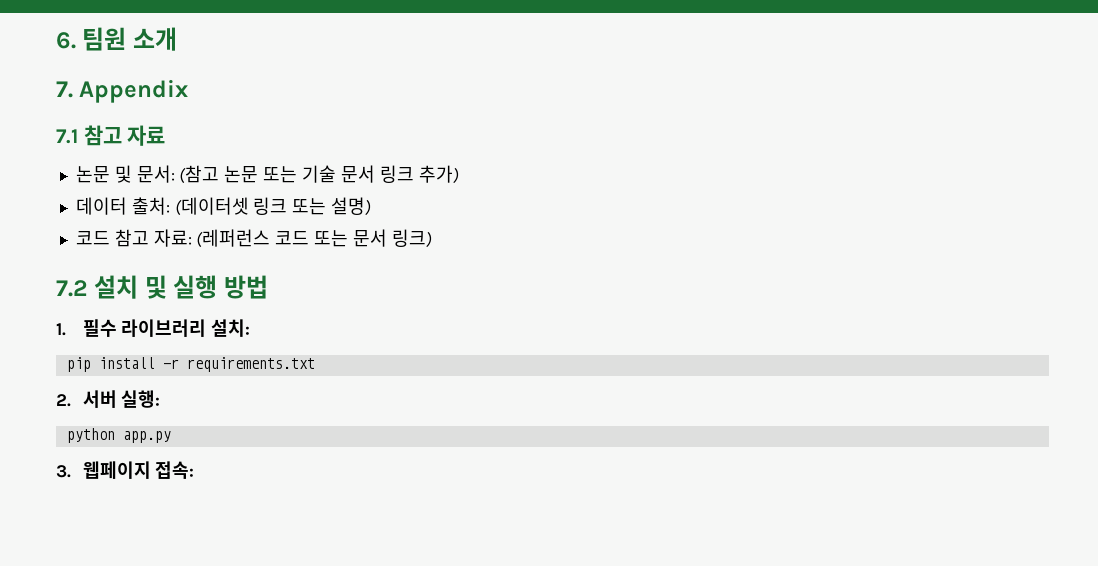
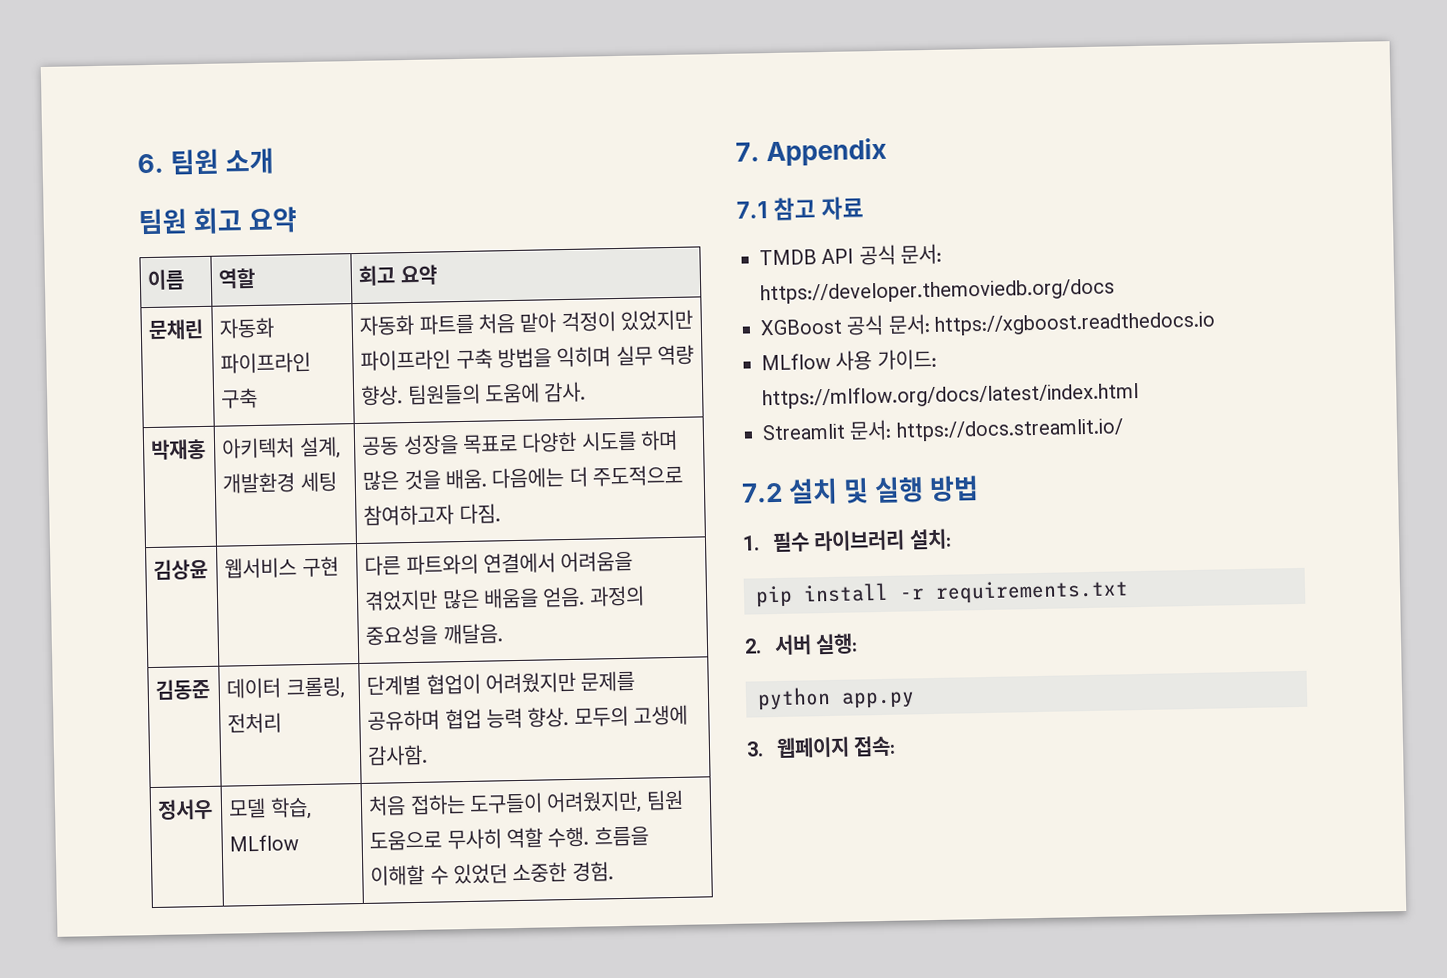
(177, 39) none -> [138,206,298,235] [147,269,186,291] [218,267,257,289] [358,264,438,286] [148,318,205,341] [219,317,276,339] [220,351,312,374] [220,387,259,409] [359,309,694,336] [360,344,695,371] [360,381,587,406] [150,438,207,460] [221,436,341,460] [222,471,337,494] [361,429,679,456] [362,464,684,491] [363,503,501,526] [153,558,209,580] [224,556,339,579] [364,550,634,576] [364,585,645,611] [365,623,503,646] [155,678,211,700] [226,676,345,700] [227,712,283,734] [366,670,636,696] [367,704,689,731] [367,744,429,766] [157,798,214,820] [228,796,312,820] [229,834,300,852] [368,789,684,816] [369,826,649,851] [370,861,614,886] // 팀원 회고 요약 // 이름 | 역할 | 회고 요약 // 문채린 | 자동화 파이프라인 구축 | 자동화 파트를 처음 맡아 걱정이 있었지만 파이프라인 구축 방법을 익히며 실무 역량 향상. 팀원들의 도움에 감사. // 박재홍 | 아키텍처 설계, 개발환경 세팅 | 공동 성장을 목표로 다양한 시도를 하며 많은 것을 배움. 다음에는 더 주도적으로 참여하고자 다짐. // 김상윤 | 웹서비스 구현 | 다른 파트와의 연결에서 어려움을 겪었지만 많은 배움을 얻음. 과정의 중요성을 깨달음. // 김동준 | 데이터 크롤링, 전처리 | 단계별 협업이 어려웠지만 문제를 공유하며 협업 능력 향상. 모두의 고생에 감사함. // 정서우 | 모델 학습, MLflow | 처음 접하는 도구들이 어려웠지만, 팀원 도움으로 무사히 역할 수행. 흐름을 이해할 수 있었던 소중한 경험.
[75,165,459,184] [75,197,372,216] [75,229,432,248] 논문 및 문서: (참고 논문 또는 기술 문서 링크 추가) // 데이터 출처: (데이터셋 링크 또는 설명) // 코드 참고 자료: (레퍼런스 코드 또는 문서 링크) -> [759,243,943,266] [760,278,1115,305] [760,311,1217,336] [761,348,937,371] [762,382,1139,410] [762,418,1124,442] TMDB API 공식 문서: https://developer.themoviedb.org/docs // XGBoost 공식 문서: https://xgboost.readthedocs.io // MLflow 사용 가이드: https://mlflow.org/docs/latest/index.html // Streamlit 문서: https://docs.streamlit.io/

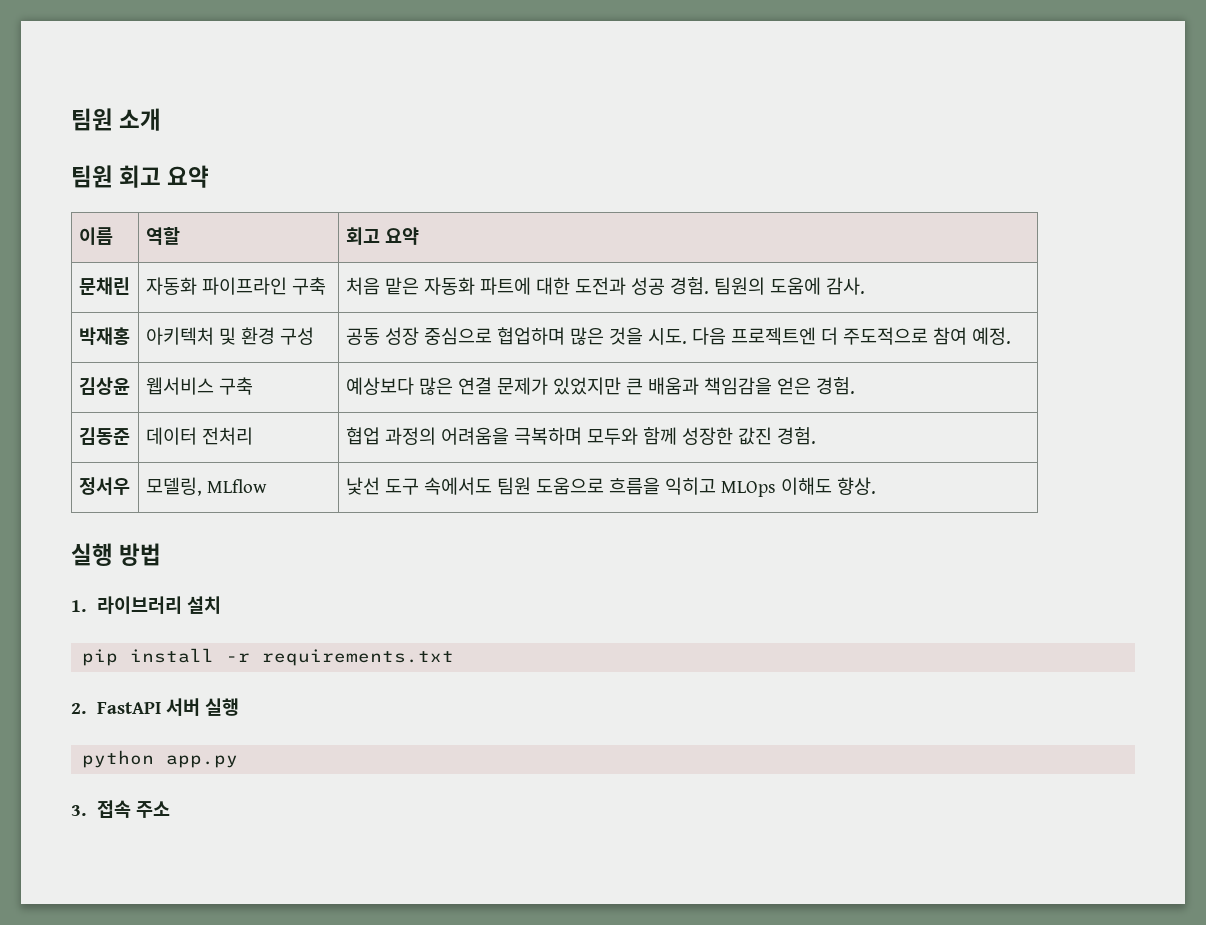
[137,153,164,174] 6. -> (71, 119) none
[359,309,694,336] [360,344,695,371] [360,381,587,406] [150,438,207,460] [221,436,341,460] [222,471,337,494] [361,429,679,456] [362,464,684,491] [363,503,501,526] [153,558,209,580] [224,556,339,579] [364,550,634,576] [364,585,645,611] [365,623,503,646] 자동화 파트를 처음 맡아 걱정이 있었지만 파이프라인 구축 방법을 익히며 실무 역량 향상. 팀원들의 도움에 감사. // 박재홍 | 아키텍처 설계, 개발환경 세팅 | 공동 성장을 목표로 다양한 시도를 하며 많은 것을 배움. 다음에는 더 주도적으로 참여하고자 다짐. // 김상윤 | 웹서비스 구현 | 다른 파트와의 연결에서 어려움을 겪었지만 많은 배움을 얻음. 과정의 중요성을 깨달음. -> [345,277,865,295] [78,327,130,345] [145,327,314,345] [345,327,1011,345] [78,377,130,395] [145,377,253,395] [345,377,855,395] 처음 맡은 자동화 파트에 대한 도전과 성공 경험. 팀원의 도움에 감사. // 박재홍 | 아키텍처 및 환경 구성 | 공동 성장 중심으로 협업하며 많은 것을 시도. 다음 프로젝트엔 더 주도적으로 참여 예정. // 김상윤 | 웹서비스 구축 | 예상보다 많은 연결 문제가 있었지만 큰 배움과 책임감을 얻은 경험.
[285,676,345,700] 크롤링, -> (197, 436) none
[366,670,636,696] [367,704,689,731] [367,744,429,766] 단계별 협업이 어려웠지만 문제를 공유하며 협업 능력 향상. 모두의 고생에 감사함. -> [345,427,816,445] 협업 과정의 어려움을 극복하며 모두와 함께 성장한 값진 경험.
[228,796,312,820] 모델 학습, -> [145,477,202,496] 모델링,
[368,789,684,816] [369,826,649,851] [370,861,614,886] [735,137,888,168] [736,196,865,221] [759,243,943,266] [760,278,1115,305] [760,311,1217,336] [761,348,937,371] [762,382,1139,410] [762,418,1124,442] [741,477,870,505] 처음 접하는 도구들이 어려웠지만, 팀원 도움으로 무사히 역할 수행. 흐름을 이해할 수 있었던 소중한 경험. // 7. Appendix // 7.1 참고 자료 // TMDB API 공식 문서: https://developer.themoviedb.org/docs // XGBoost 공식 문서: https://xgboost.readthedocs.io // MLflow 사용 가이드: https://mlflow.org/docs/latest/index.html // Streamlit 문서: https://docs.streamlit.io/ // 7.2 설치 및 -> [345,477,876,497] 낯선 도구 속에서도 팀원 도움으로 흐름을 익히고 MLOps 이해도 향상. //
[771,528,952,553] 필수 라이브러리 설치: -> [97,596,222,614] 라이브러리 설치
[773,633,859,656] 서버 실행: -> [97,698,240,716] FastAPI 서버 실행
[775,735,897,759] 웹페이지 접속: -> [97,800,171,818] 접속 주소

